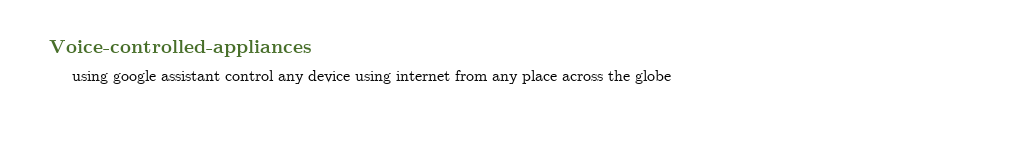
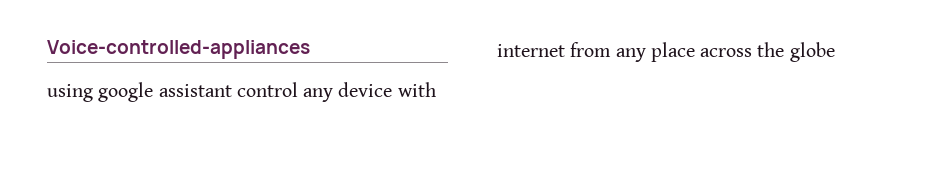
[355,71,392,84] using -> [397,82,436,97] with

